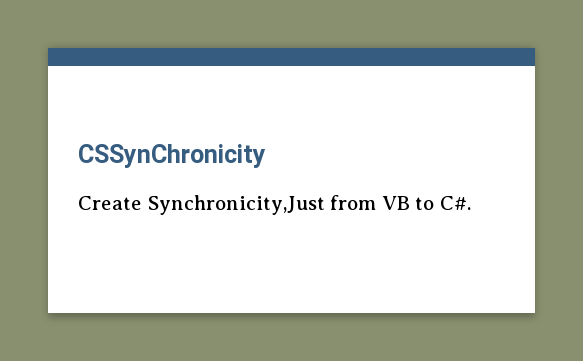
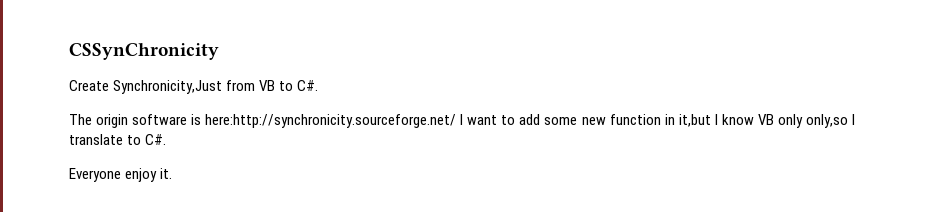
(471, 203) none -> [69,114,855,128] [69,134,167,145] [69,168,173,182] // The origin software is here:http://synchronicity.sourceforge.net/ I want to add some new function in it,but I know VB only only,so I translate to C#. // Everyone enjoy it.

